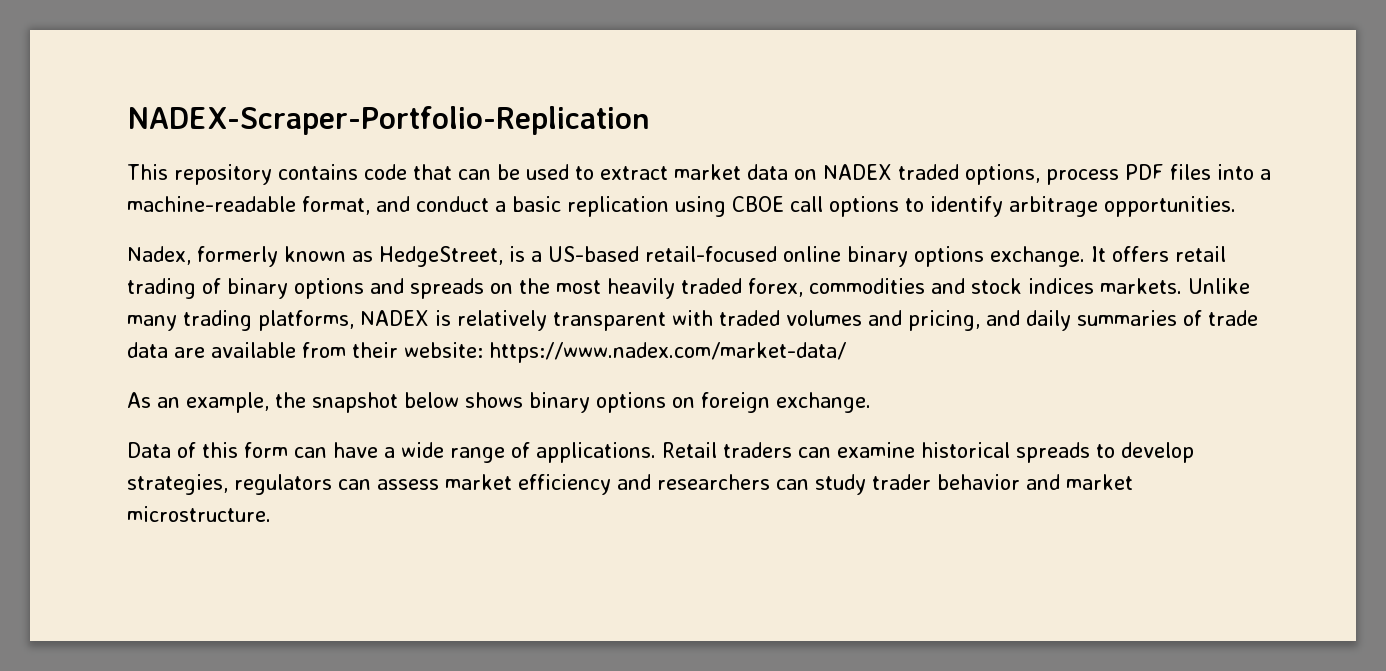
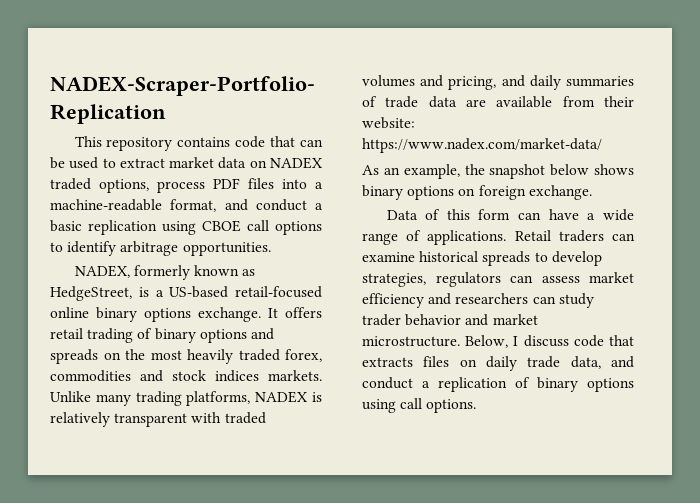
[127,246,191,265] Nadex, -> [74,265,130,278] NADEX,
(271, 514) none -> [465,335,634,348] [362,356,634,371] [362,377,634,392] [362,398,477,413] Below, I discuss code that extracts files on daily trade data, and conduct a replication of binary options using call options.

